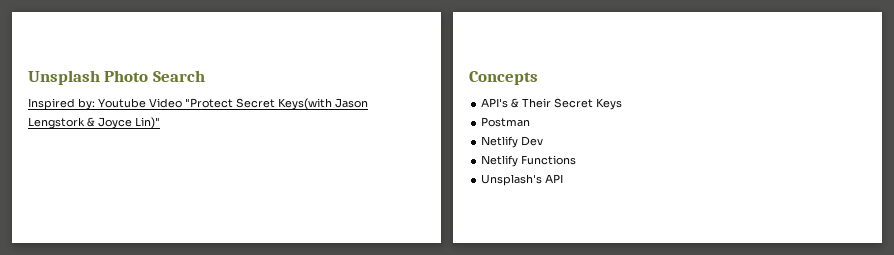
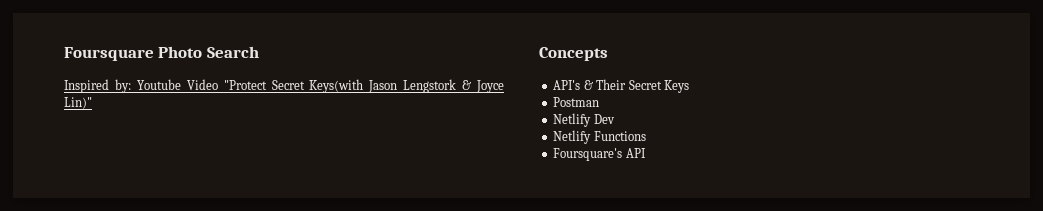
[28,70,100,85] Unsplash -> [64,47,154,61] Foursquare
[481,174,543,186] Unsplash's -> [553,148,623,161] Foursquare's

